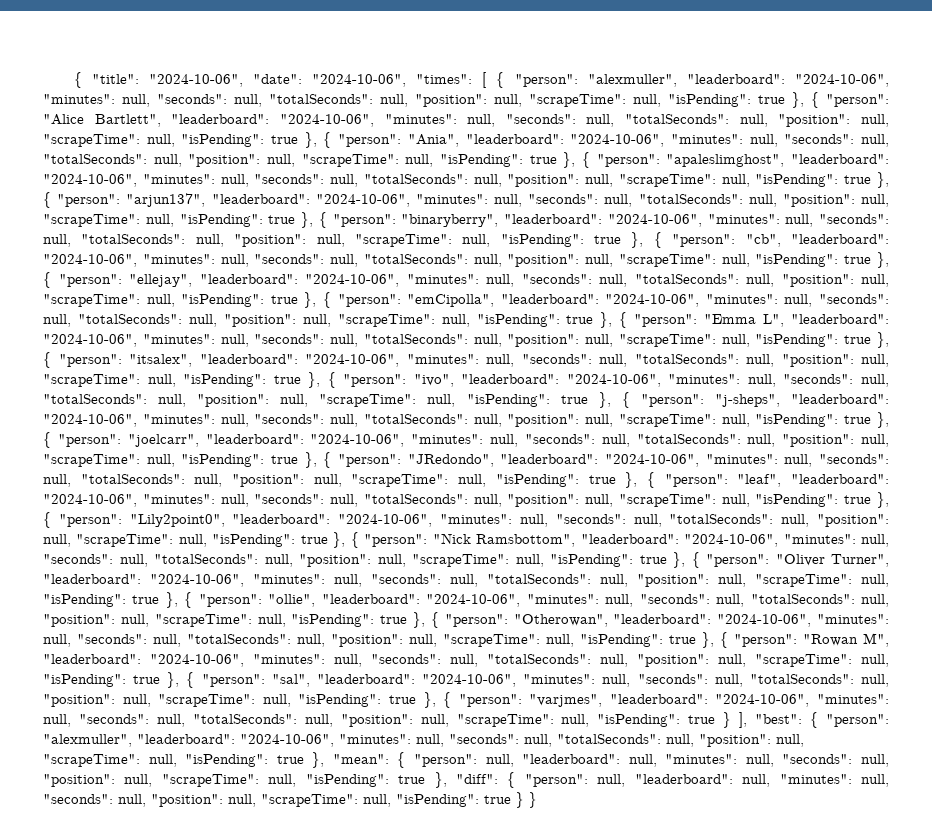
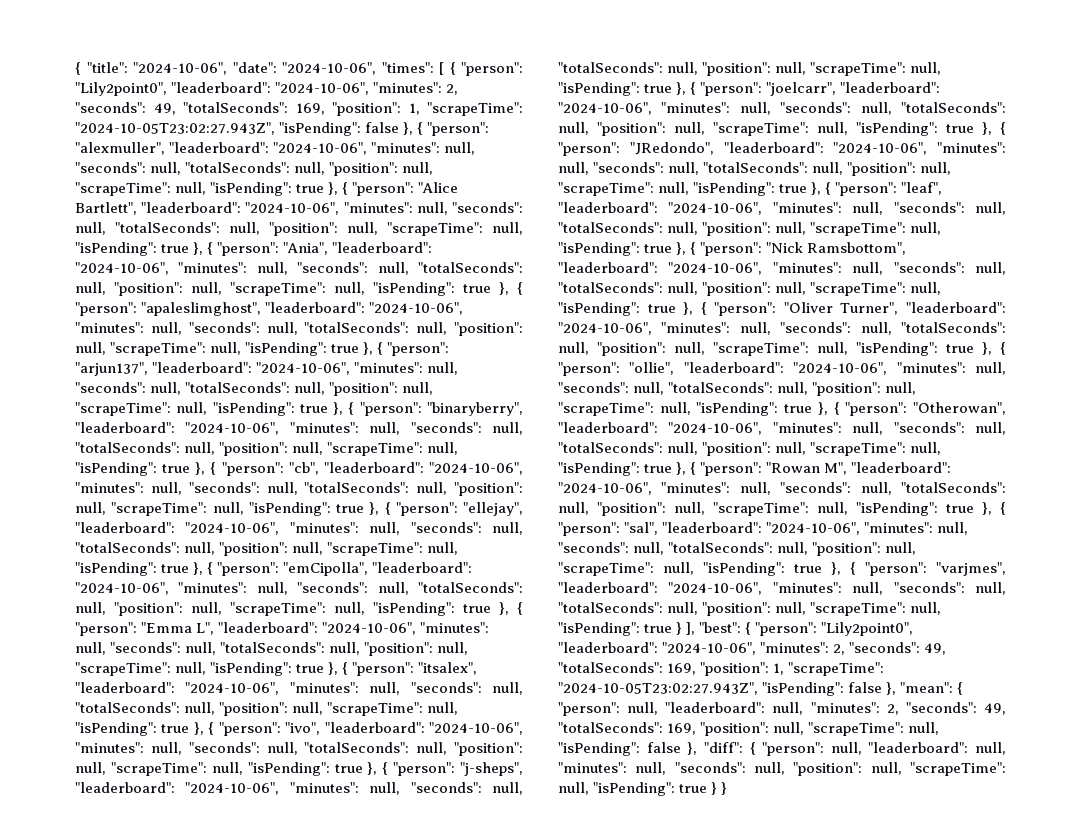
(578, 80) none -> [75,82,459,96] [75,102,523,116] [75,122,490,136] "Lily2point0", "leaderboard": "2024-10-06", "minutes": 2, "seconds": 49, "totalSeconds": 169, "position": 1, "scrapeTime": "2024-10-05T23:02:27.943Z", "isPending": false }, { "person":
[129,514,890,527] [43,532,428,548] "Lily2point0", "leaderboard": "2024-10-06", "minutes": null, "seconds": null, "totalSeconds": null, "position": null, "scrapeTime": null, "isPending": true }, { "person": -> (763, 249) none
[43,734,804,747] [43,754,304,767] "alexmuller", "leaderboard": "2024-10-06", "minutes": null, "seconds": null, "totalSeconds": null, "position": null, "scrapeTime": null, "isPending": true -> [821,622,914,636] [558,642,947,655] [558,662,885,676] [558,682,883,696] "Lily2point0", "leaderboard": "2024-10-06", "minutes": 2, "seconds": 49, "totalSeconds": 169, "position": 1, "scrapeTime": "2024-10-05T23:02:27.943Z", "isPending": false
[745,754,889,767] [43,774,426,787] null, "seconds": null, "position": null, "scrapeTime": null, "isPending": true -> [886,702,1006,715] [558,722,940,736] [558,742,681,756] 2, "seconds": 49, "totalSeconds": 169, "position": null, "scrapeTime": null, "isPending": false

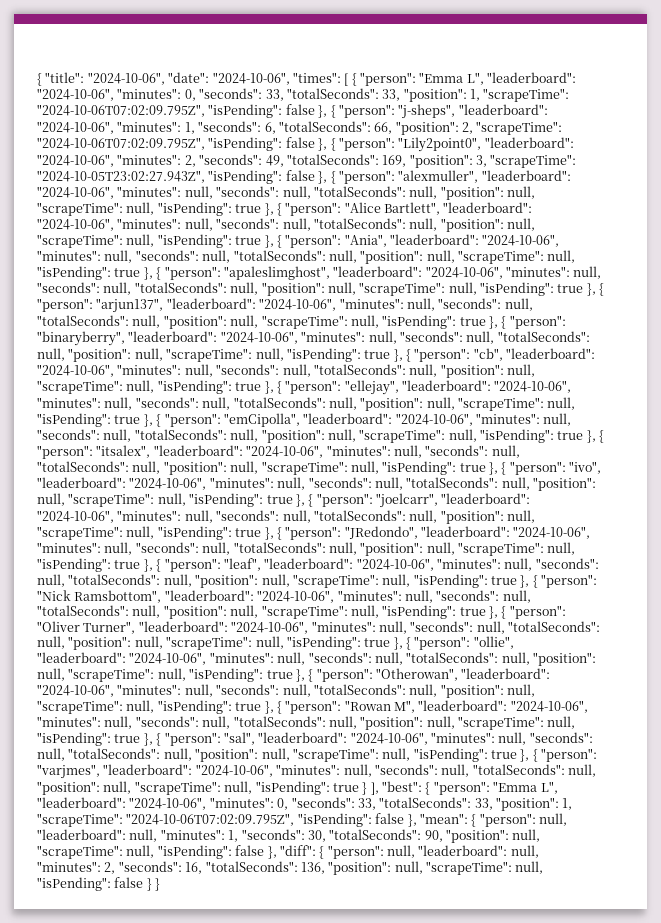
(523, 69) none -> [419,72,577,85] [37,88,570,102] [37,104,548,119] [37,121,563,135] [37,137,395,151] "Emma L", "leaderboard": "2024-10-06", "minutes": 0, "seconds": 33, "totalSeconds": 33, "position": 1, "scrapeTime": "2024-10-06T07:02:09.795Z", "isPending": false }, { "person": "j-sheps", "leaderboard": "2024-10-06", "minutes": 1, "seconds": 6, "totalSeconds": 66, "position": 2, "scrapeTime": "2024-10-06T07:02:09.795Z", "isPending": false }, { "person":
[408,103,420,115] 1, -> [476,155,487,167] 3,
[141,622,490,635] [75,642,469,656] [75,662,415,676] "Emma L", "leaderboard": "2024-10-06", "minutes": null, "seconds": null, "totalSeconds": null, "position": null, "scrapeTime": null, "isPending": true }, { "person": -> (93, 452) none
[460,762,523,776] [75,782,523,795] [558,62,942,76] [558,82,763,96] "j-sheps", "leaderboard": "2024-10-06", "minutes": null, "seconds": null, "totalSeconds": null, "position": null, "scrapeTime": null, "isPending": true }, { "person": -> (373, 500) none
[821,622,914,636] [558,642,947,655] [558,662,885,676] [558,682,758,695] "Lily2point0", "leaderboard": "2024-10-06", "minutes": 2, "seconds": 49, "totalSeconds": 169, "position": 1, "scrapeTime": "2024-10-05T23:02:27.943Z", -> [493,781,558,794] [37,797,573,811] [37,813,295,827] "Emma L", "leaderboard": "2024-10-06", "minutes": 0, "seconds": 33, "totalSeconds": 33, "position": 1, "scrapeTime": "2024-10-06T07:02:09.795Z",
[886,702,1006,715] [558,722,697,735] 2, "seconds": 49, "totalSeconds": 169, -> [228,829,443,842] 1, "seconds": 30, "totalSeconds": 90,
[635,762,1007,776] [558,782,708,796] null, "seconds": null, "position": null, "scrapeTime": null, "isPending": true -> [104,861,544,875] [37,877,144,891] 2, "seconds": 16, "totalSeconds": 136, "position": null, "scrapeTime": null, "isPending": false

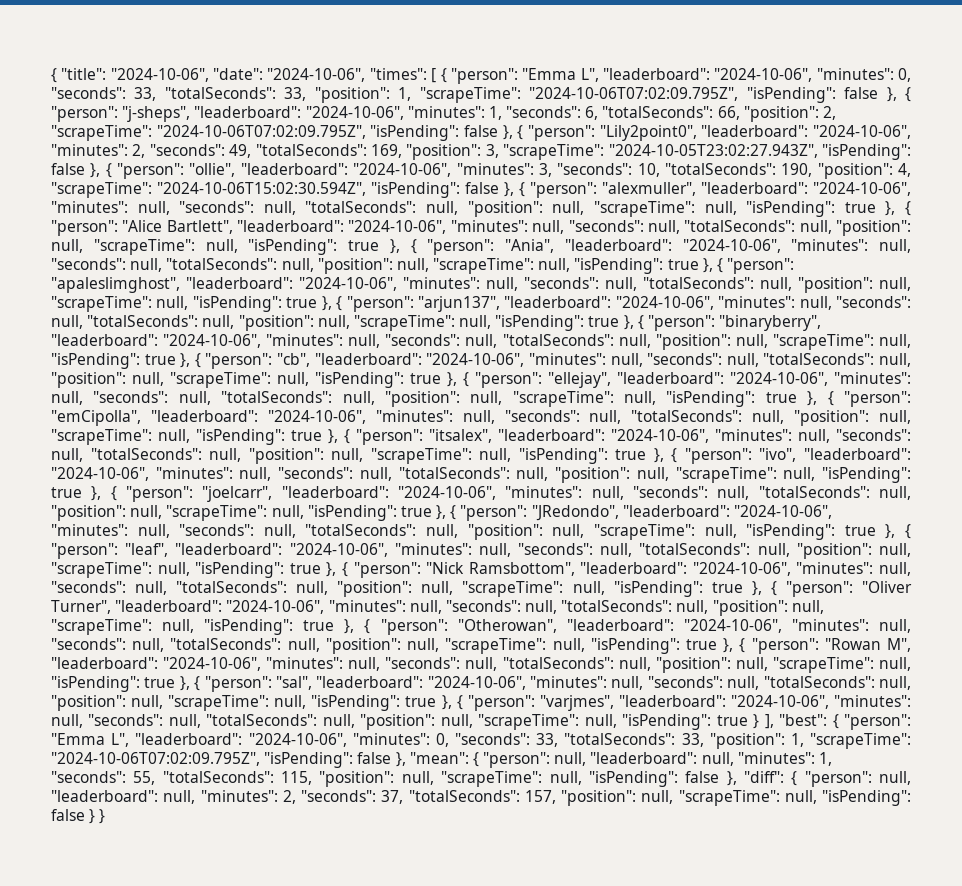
(395, 177) none -> [189,163,911,179] [51,182,597,198] "ollie", "leaderboard": "2024-10-06", "minutes": 3, "seconds": 10, "totalSeconds": 190, "position": 4, "scrapeTime": "2024-10-06T15:02:30.594Z", "isPending": false }, { "person":
[473,636,514,649] [37,652,596,666] [37,668,373,682] "ollie", "leaderboard": "2024-10-06", "minutes": null, "seconds": null, "totalSeconds": null, "position": null, "scrapeTime": null, "isPending": true }, { "person": -> (448, 627) none
[307,829,443,842] 30, "totalSeconds": 90, -> [133,771,313,785] 55, "totalSeconds": 115,
[185,861,325,874] 16, "totalSeconds": 136, -> [381,790,556,804] 37, "totalSeconds": 157,

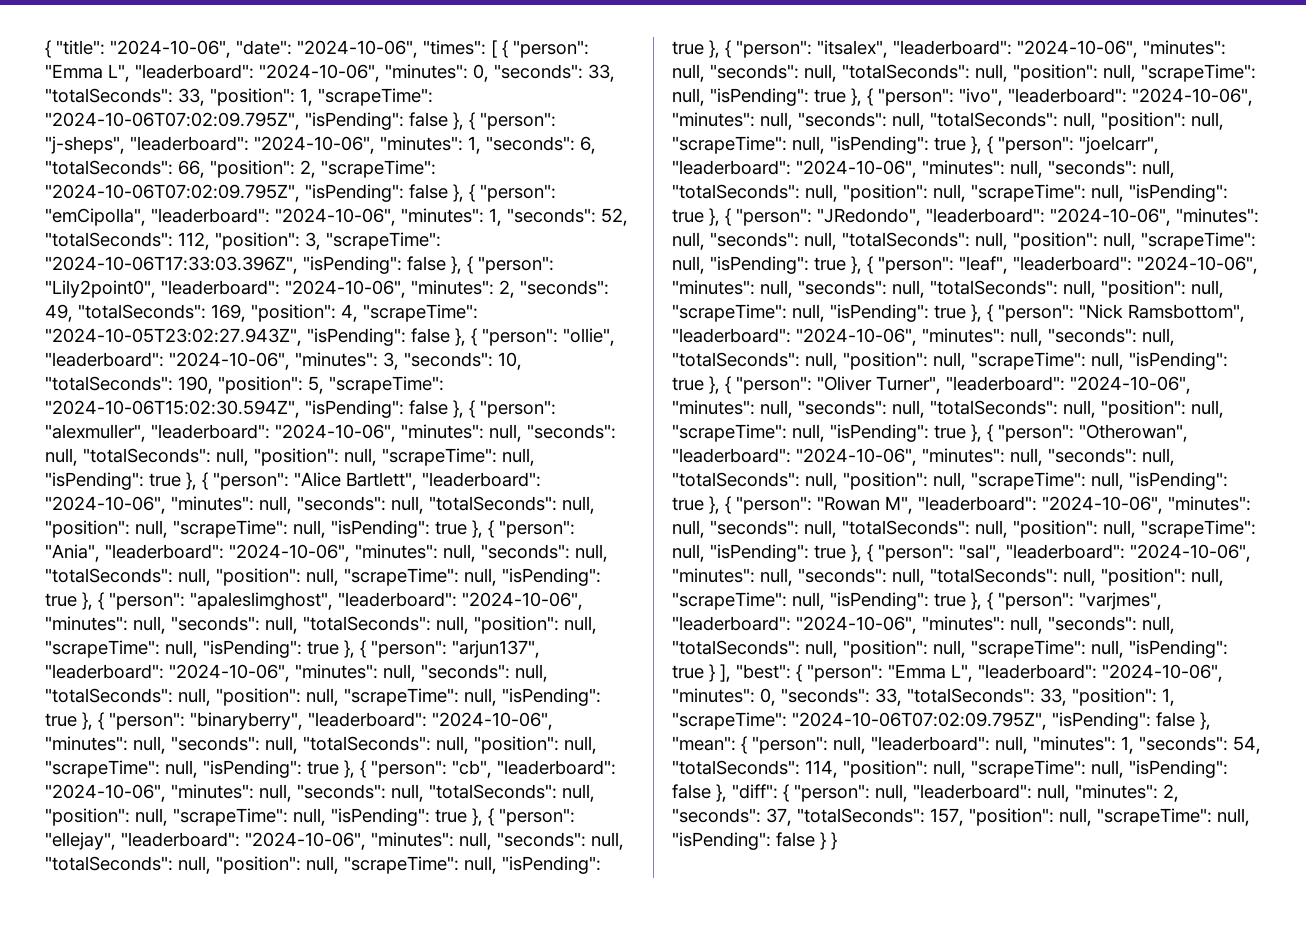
(596, 133) none -> [45,208,628,226] [45,232,441,250] [45,256,554,274] "emCipolla", "leaderboard": "2024-10-06", "minutes": 1, "seconds": 52, "totalSeconds": 112, "position": 3, "scrapeTime": "2024-10-06T17:33:03.396Z", "isPending": false }, { "person":
[485,144,499,158] 3, -> [341,304,358,322] 4,
[898,163,911,177] 4, -> [308,376,324,394] 5,
[51,410,911,426] [51,429,423,445] "emCipolla", "leaderboard": "2024-10-06", "minutes": null, "seconds": null, "totalSeconds": null, "position": null, "scrapeTime": null, "isPending": true }, { "person": -> (812, 49) none
[133,771,313,785] 55, "totalSeconds": 115, -> [1233,736,1261,754] [672,760,838,778] 54, "totalSeconds": 114,

